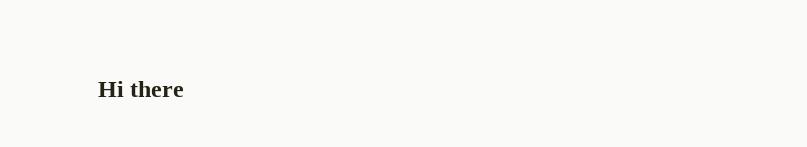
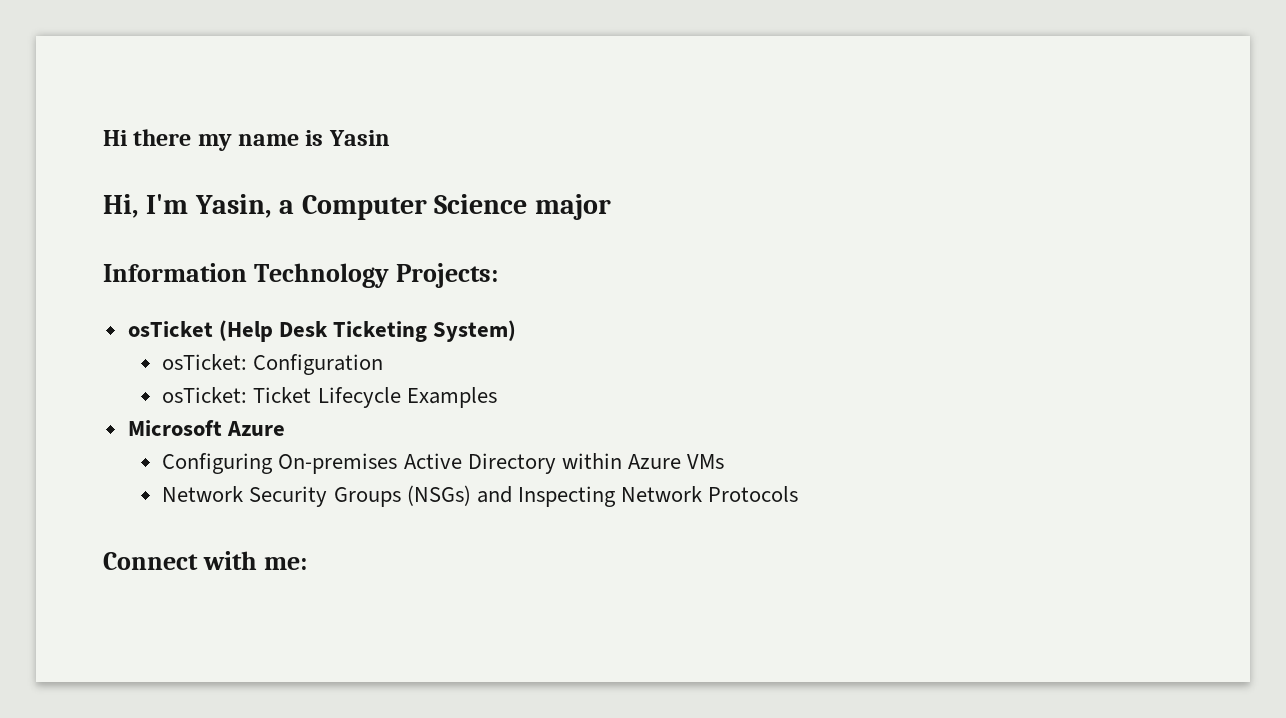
(185, 89) none -> [197,130,390,151] [103,194,611,220] [103,263,498,288] [127,320,517,342] [162,354,384,375] [162,387,497,408] [127,420,285,436] [162,453,724,474] [162,485,798,507] [103,551,307,570] my name is Yasin // Hi, I'm Yasin, a Computer Science major // Information Technology Projects: // osTicket (Help Desk Ticketing System) // osTicket: Configuration // osTicket: Ticket Lifecycle Examples // Microsoft Azure // Configuring On-premises Active Directory within Azure VMs // Network Security Groups (NSGs) and Inspecting Network Protocols // Connect with me:

